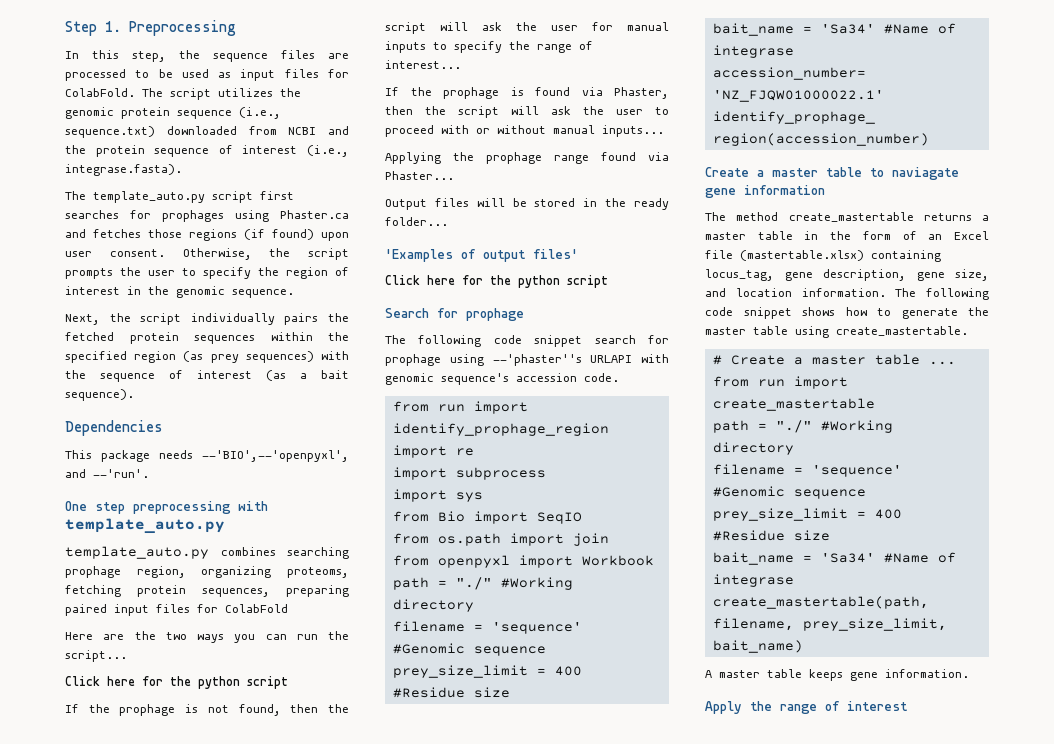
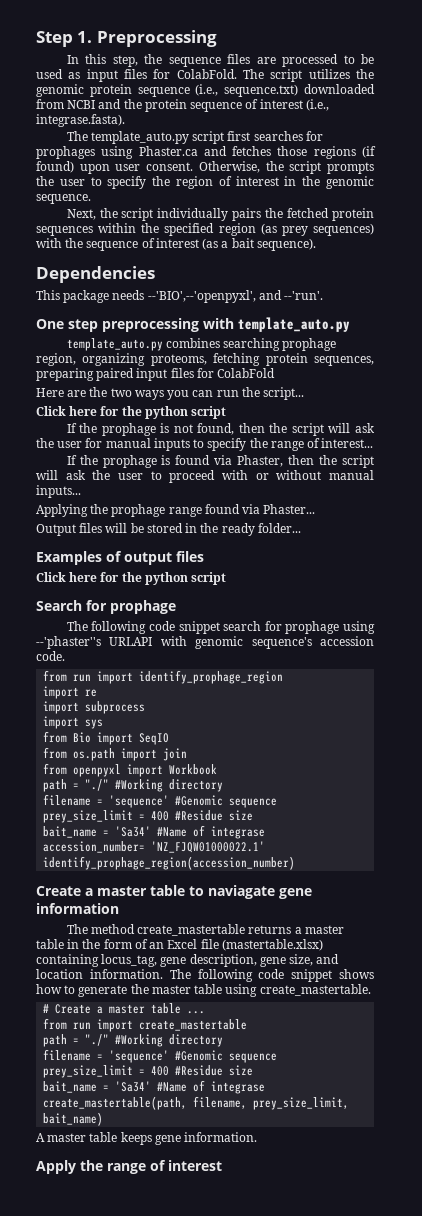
[385,249,453,262] 'Examples -> [36,551,102,565] Examples
[533,249,578,259] files' -> [176,551,204,562] files

